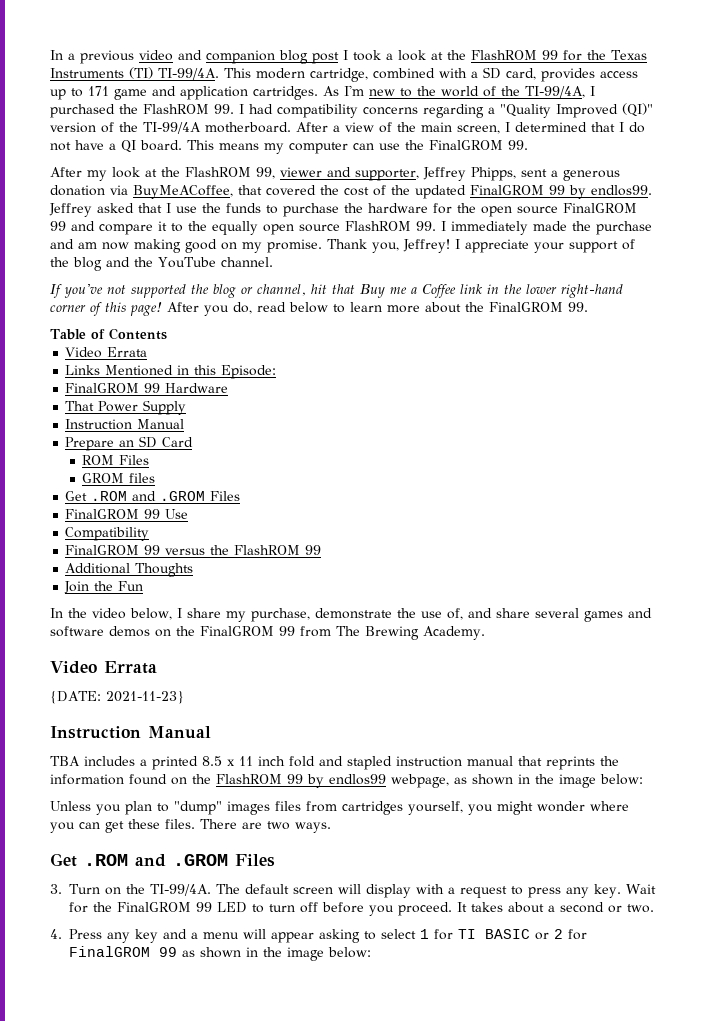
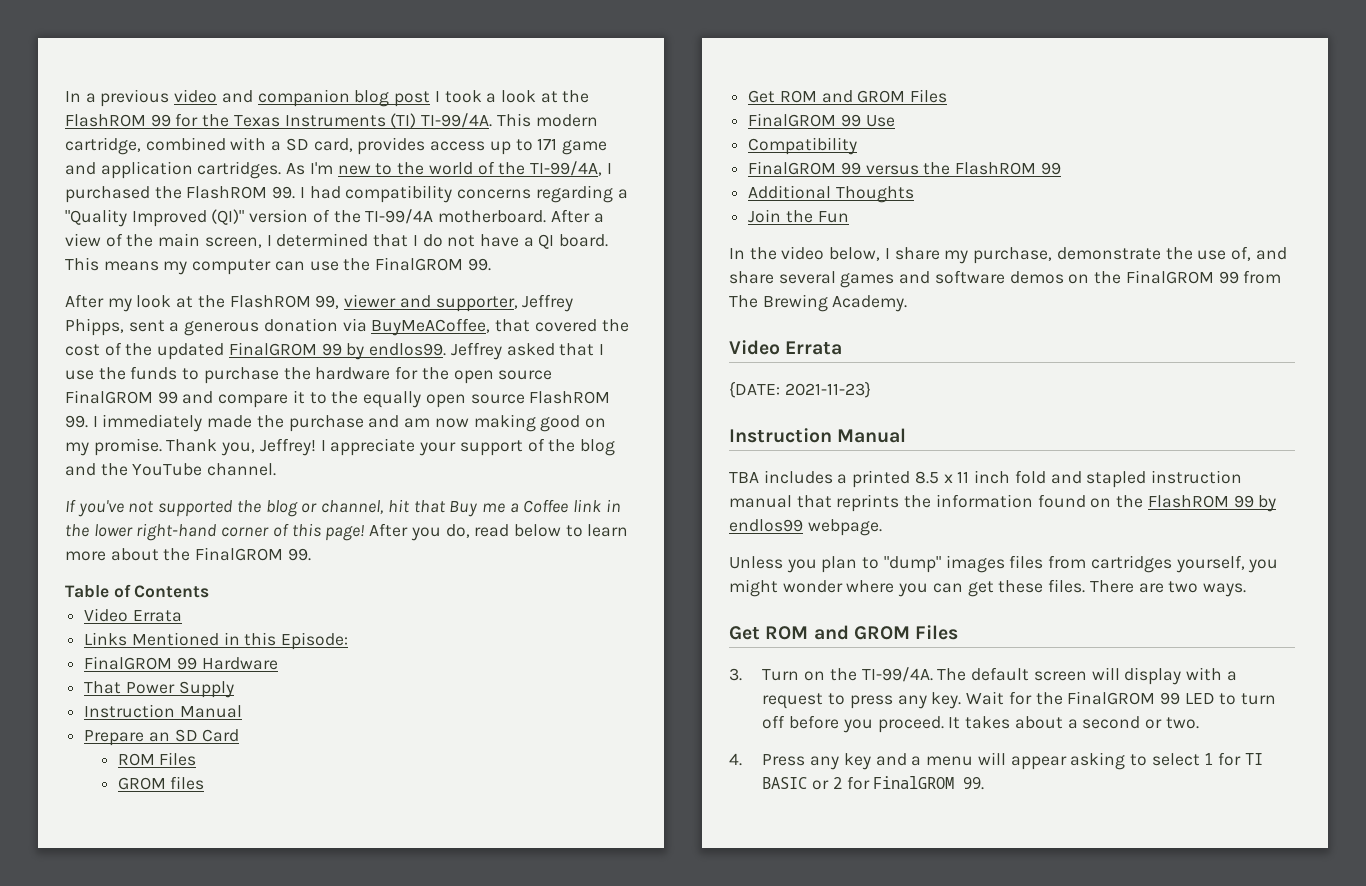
[91,491,206,501] .ROM and .GROM -> [779,90,906,103] ROM and GROM
[391,774,643,788] webpage, as shown in the image below: -> [807,519,882,536] webpage.
[84,854,228,867] .ROM and .GROM -> [765,625,910,640] ROM and GROM
[159,947,371,961] 99 as shown in the image below: -> [963,777,985,790] 99.

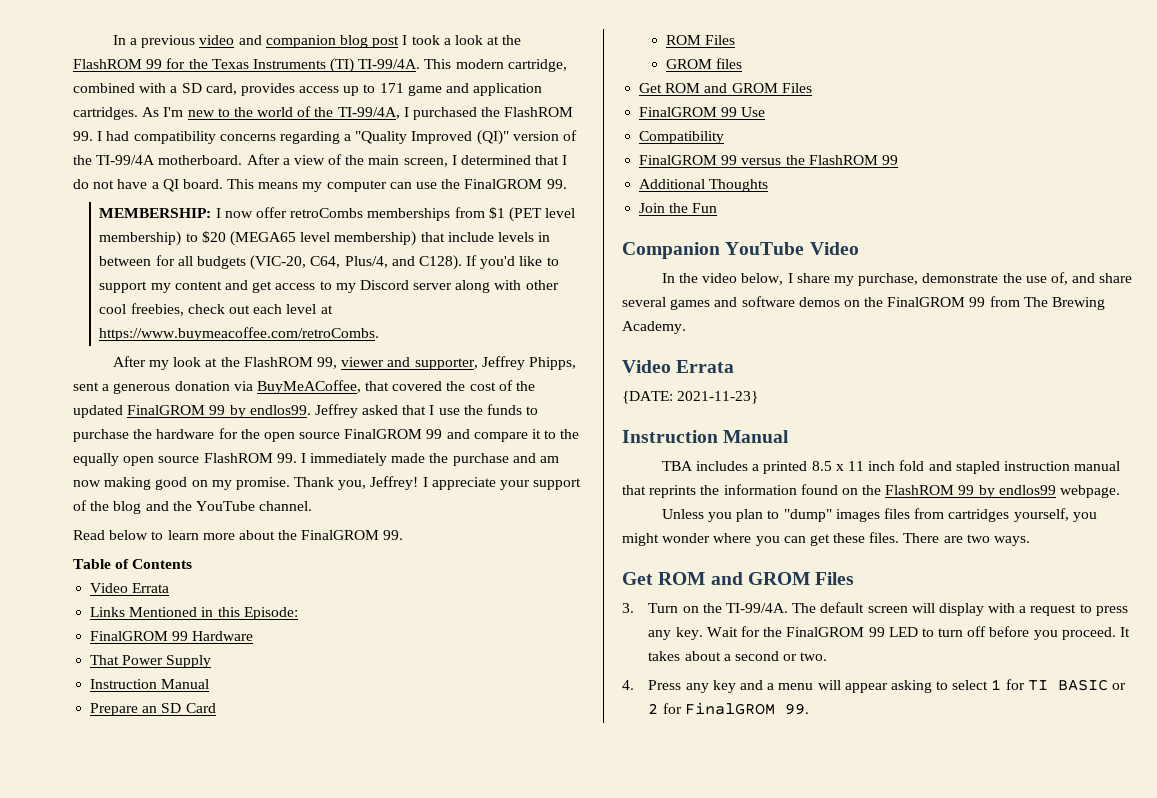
(491, 264) none -> [99,207,576,222] [99,231,551,246] [99,255,559,270] [99,280,559,293] [99,303,333,316] [99,327,380,341] // MEMBERSHIP: I now offer retroCombs memberships from $1 (PET level membership) to $20 (MEGA65 level membership) that include levels in between for all budgets (VIC-20, C64, Plus/4, and C128). If you'd like to support my content and get access to my Discord server along with other cool freebies, check out each level at https://www.buymeacoffee.com/retroCombs.
[65,499,621,517] [65,523,510,541] If you've not supported the blog or channel, hit that Buy me a Coffee link in the lower right-hand corner of this page! After you do, read -> [73,530,105,540] Read
(849, 217) none -> [622,242,859,259] // Companion YouTube Video

